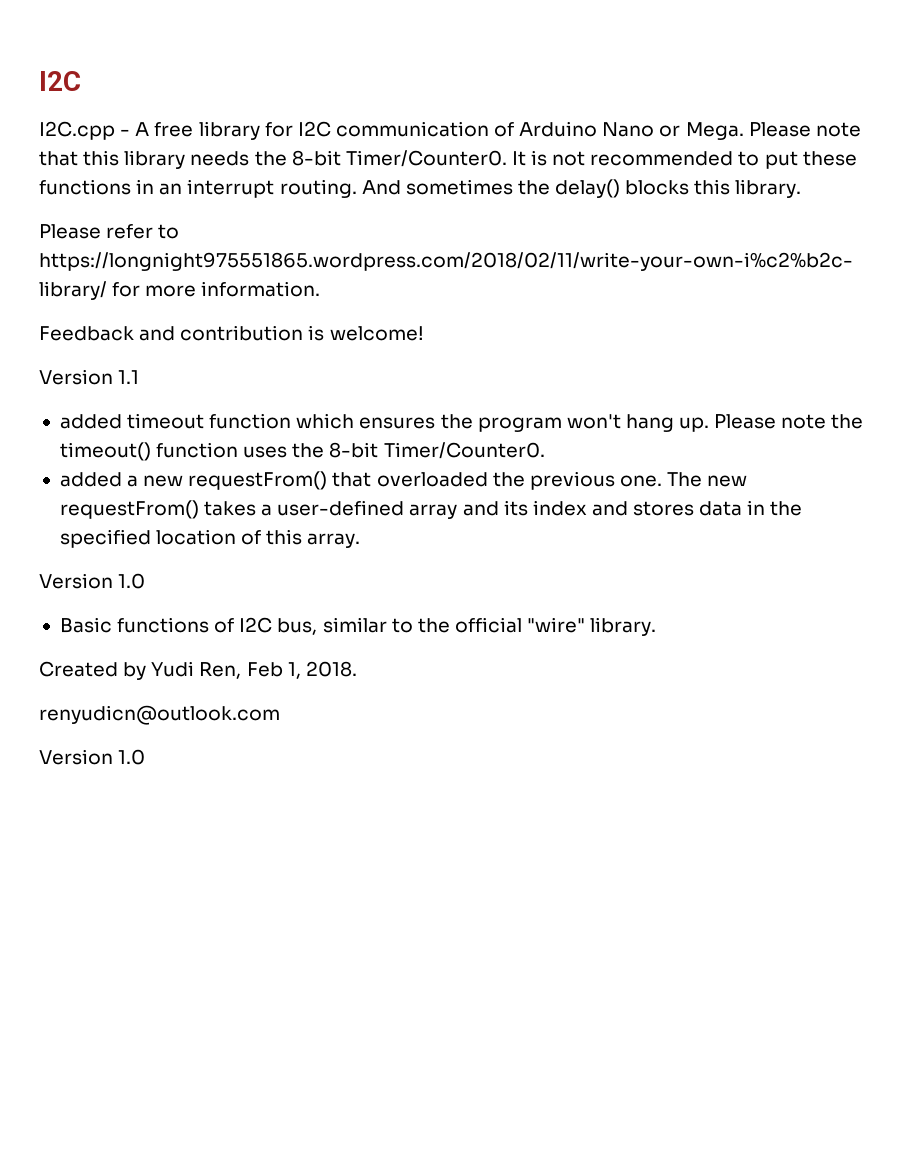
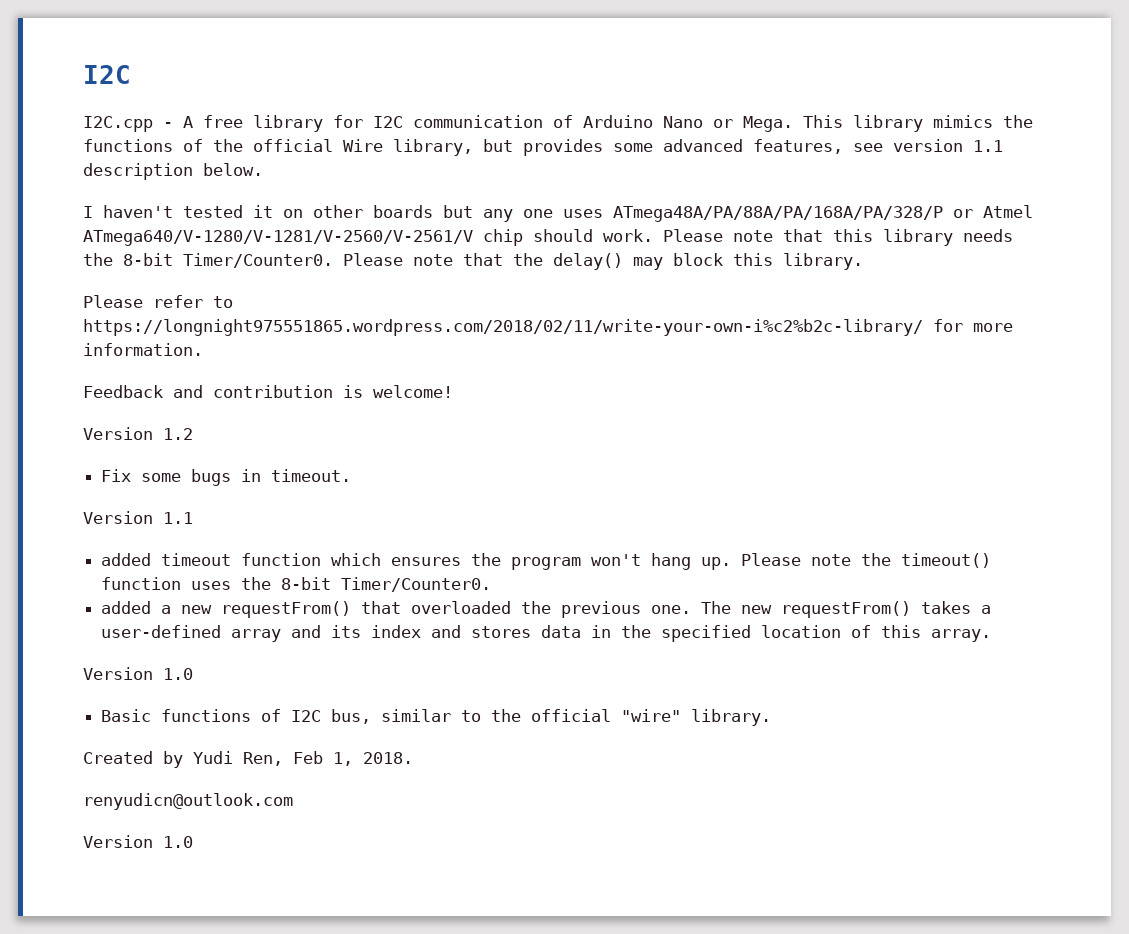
(744, 131) none -> [803,115,1033,132] [83,139,1003,156] [83,163,263,180] [83,205,1033,222] [83,229,653,246] This library mimics the functions of the official Wire library, but provides some advanced features, see version 1.1 description below. // I haven't tested it on other boards but any one uses ATmega48A/PA/88A/PA/168A/PA/328/P or Atmel ATmega640/V-1280/V-1281/V-2560/V-2561/V chip should work.
[511,150,857,169] [39,179,690,198] It is not recommended to put these functions in an interrupt routing. And sometimes the delay() blocks -> [343,253,723,270] Please note that the delay() may block
(424, 333) none -> [83,427,193,440] [101,469,352,486] // Version 1.2 // Fix some bugs in timeout.

